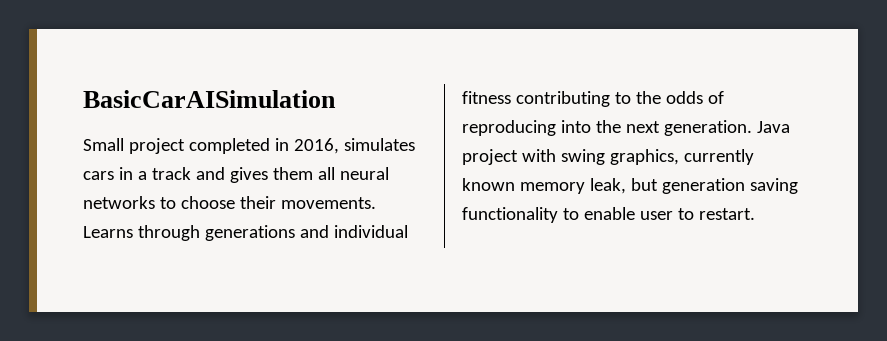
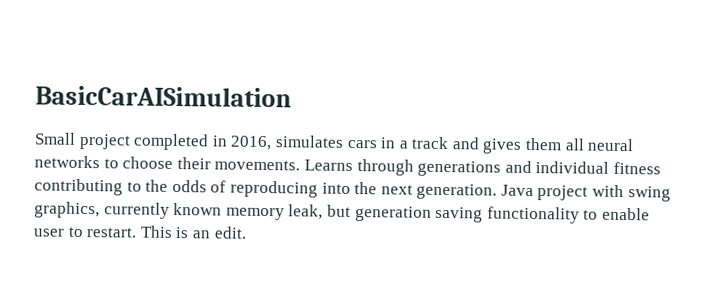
(755, 214) none -> [139,225,247,239] This is an edit.

